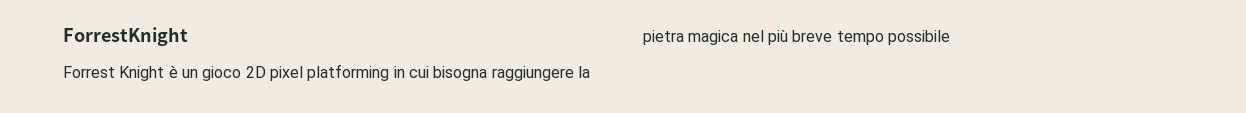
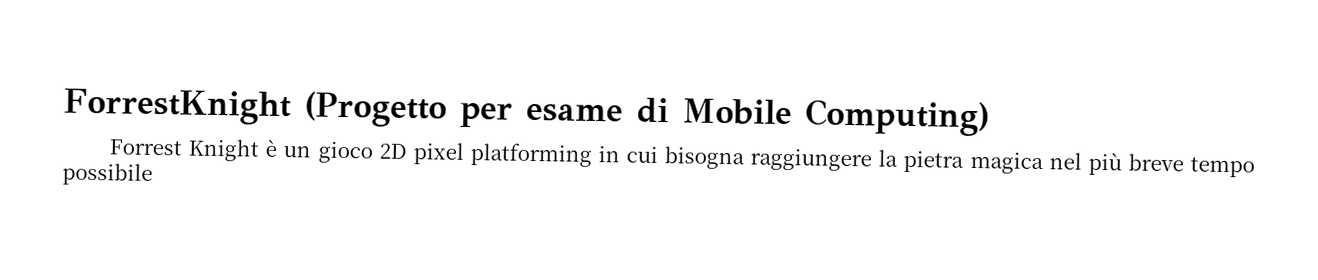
(188, 36) none -> [304,91,990,137] (Progetto per esame di Mobile Computing)

